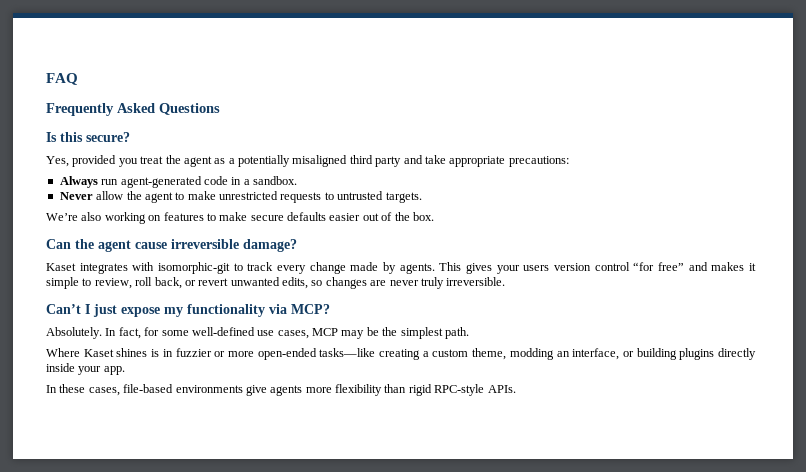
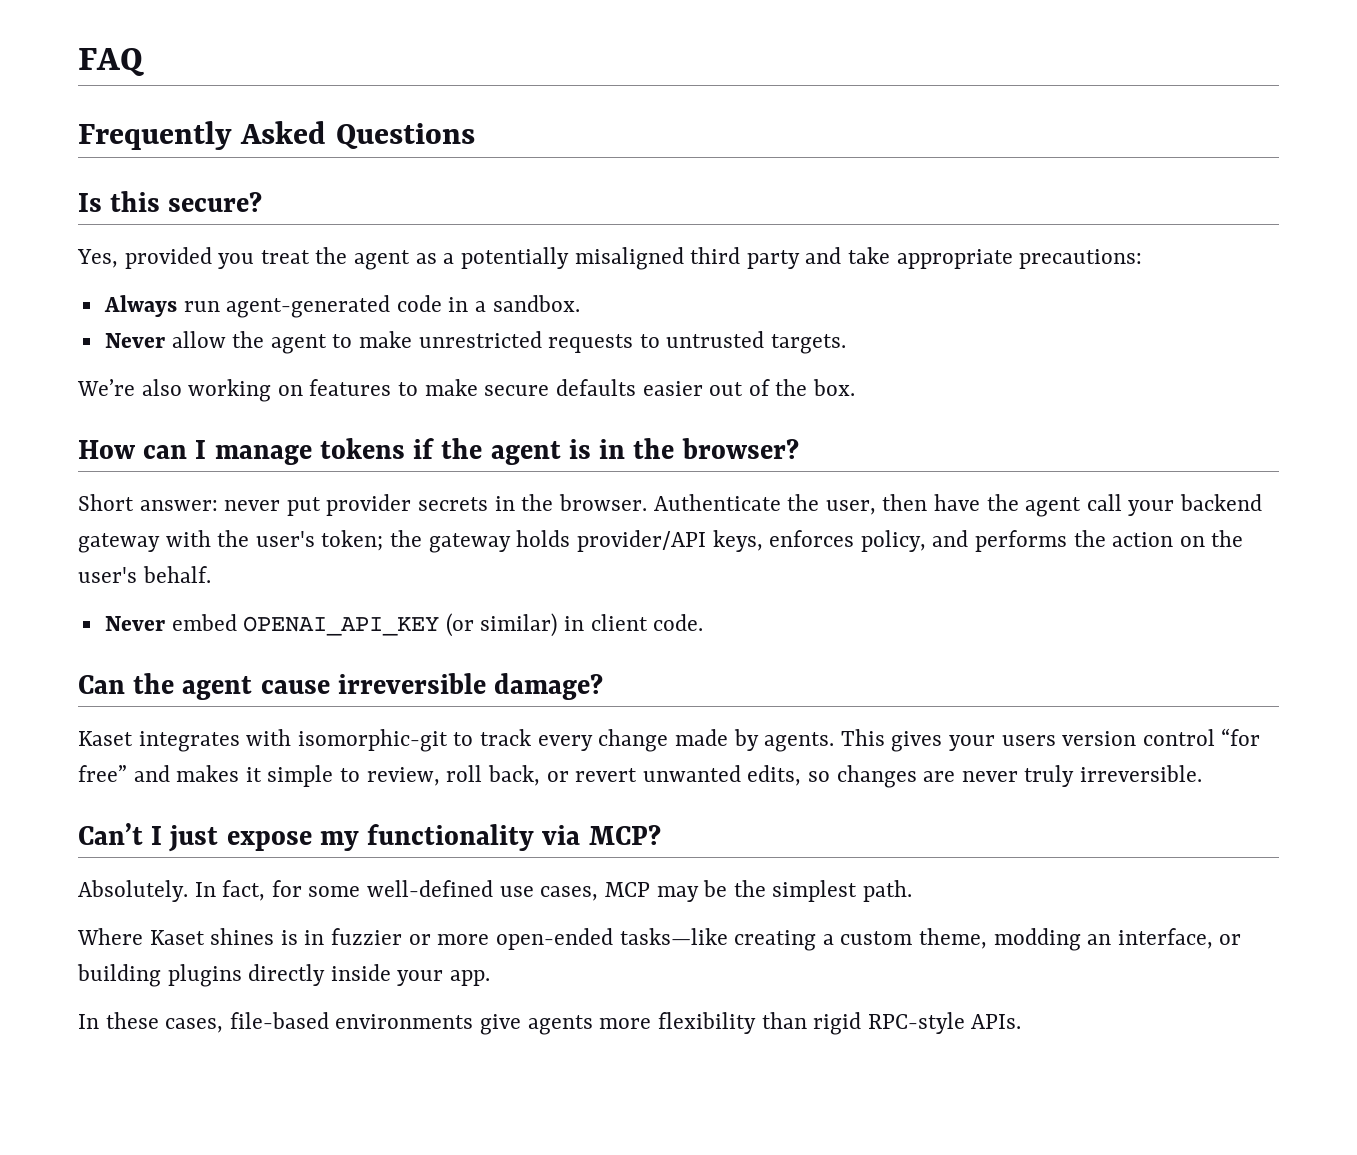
(434, 216) none -> [78,438,799,465] [78,494,1263,517] [78,530,1244,553] [78,566,211,583] [104,613,704,637] // How can I manage tokens if the agent is in the browser? // Short answer: never put provider secrets in the browser. Authenticate the user, then have the agent call your backend gateway with the user's token; the gateway holds provider/API keys, enforces policy, and performs the action on the user's behalf. // Never embed OPENAI_API_KEY (or similar) in client code.

